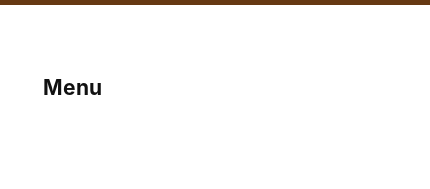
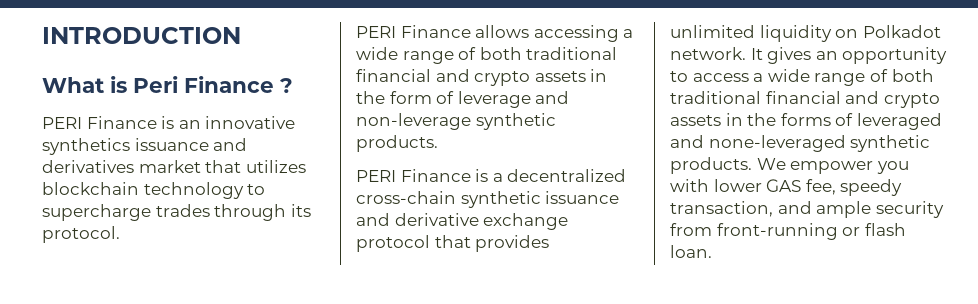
[43,79,102,95] Menu -> [42,27,241,44] [42,76,293,93] [42,116,296,129] [42,138,248,155] [42,160,306,173] [42,182,266,199] [42,204,311,221] [42,226,120,243] [356,25,634,42] [356,47,618,64] [356,69,608,86] [356,91,570,108] [356,113,556,130] [356,135,438,152] [356,169,627,182] [356,191,620,208] [356,213,569,230] [356,235,550,252] [670,25,941,42] [670,47,948,64] [670,69,934,86] [670,91,940,108] [670,113,942,130] [670,135,931,152] [670,157,909,174] [670,179,903,196] [670,201,944,218] [670,223,906,240] [670,245,712,258] INTRODUCTION // What is Peri Finance ? // PERI Finance is an innovative synthetics issuance and derivatives market that utilizes blockchain technology to supercharge trades through its protocol. // PERI Finance allows accessing a wide range of both traditional financial and crypto assets in the form of leverage and non-leverage synthetic products. // PERI Finance is a decentralized cross-chain synthetic issuance and derivative exchange protocol that provides unlimited liquidity on Polkadot network. It gives an opportunity to access a wide range of both traditional financial and crypto assets in the forms of leveraged and none-leveraged synthetic products. We empower you with lower GAS fee, speedy transaction, and ample security from front-running or flash loan.

